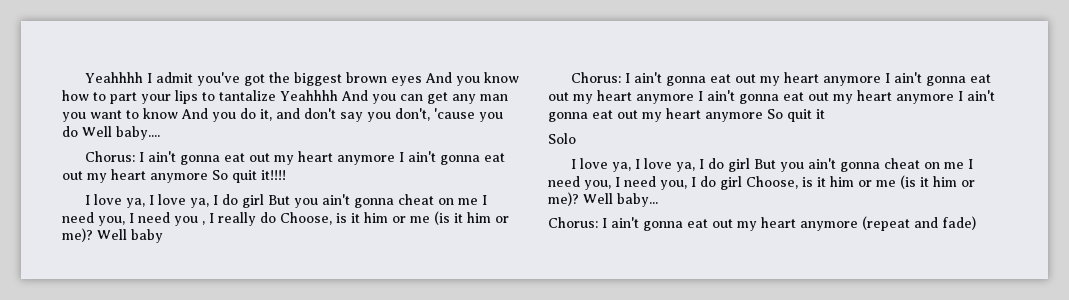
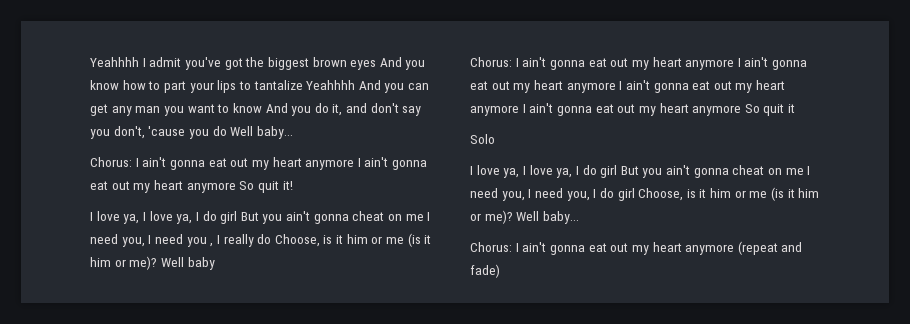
[116,126,160,140] baby.... -> [256,126,293,139] baby...
[261,170,286,180] it!!!! -> [282,181,293,190] it!

